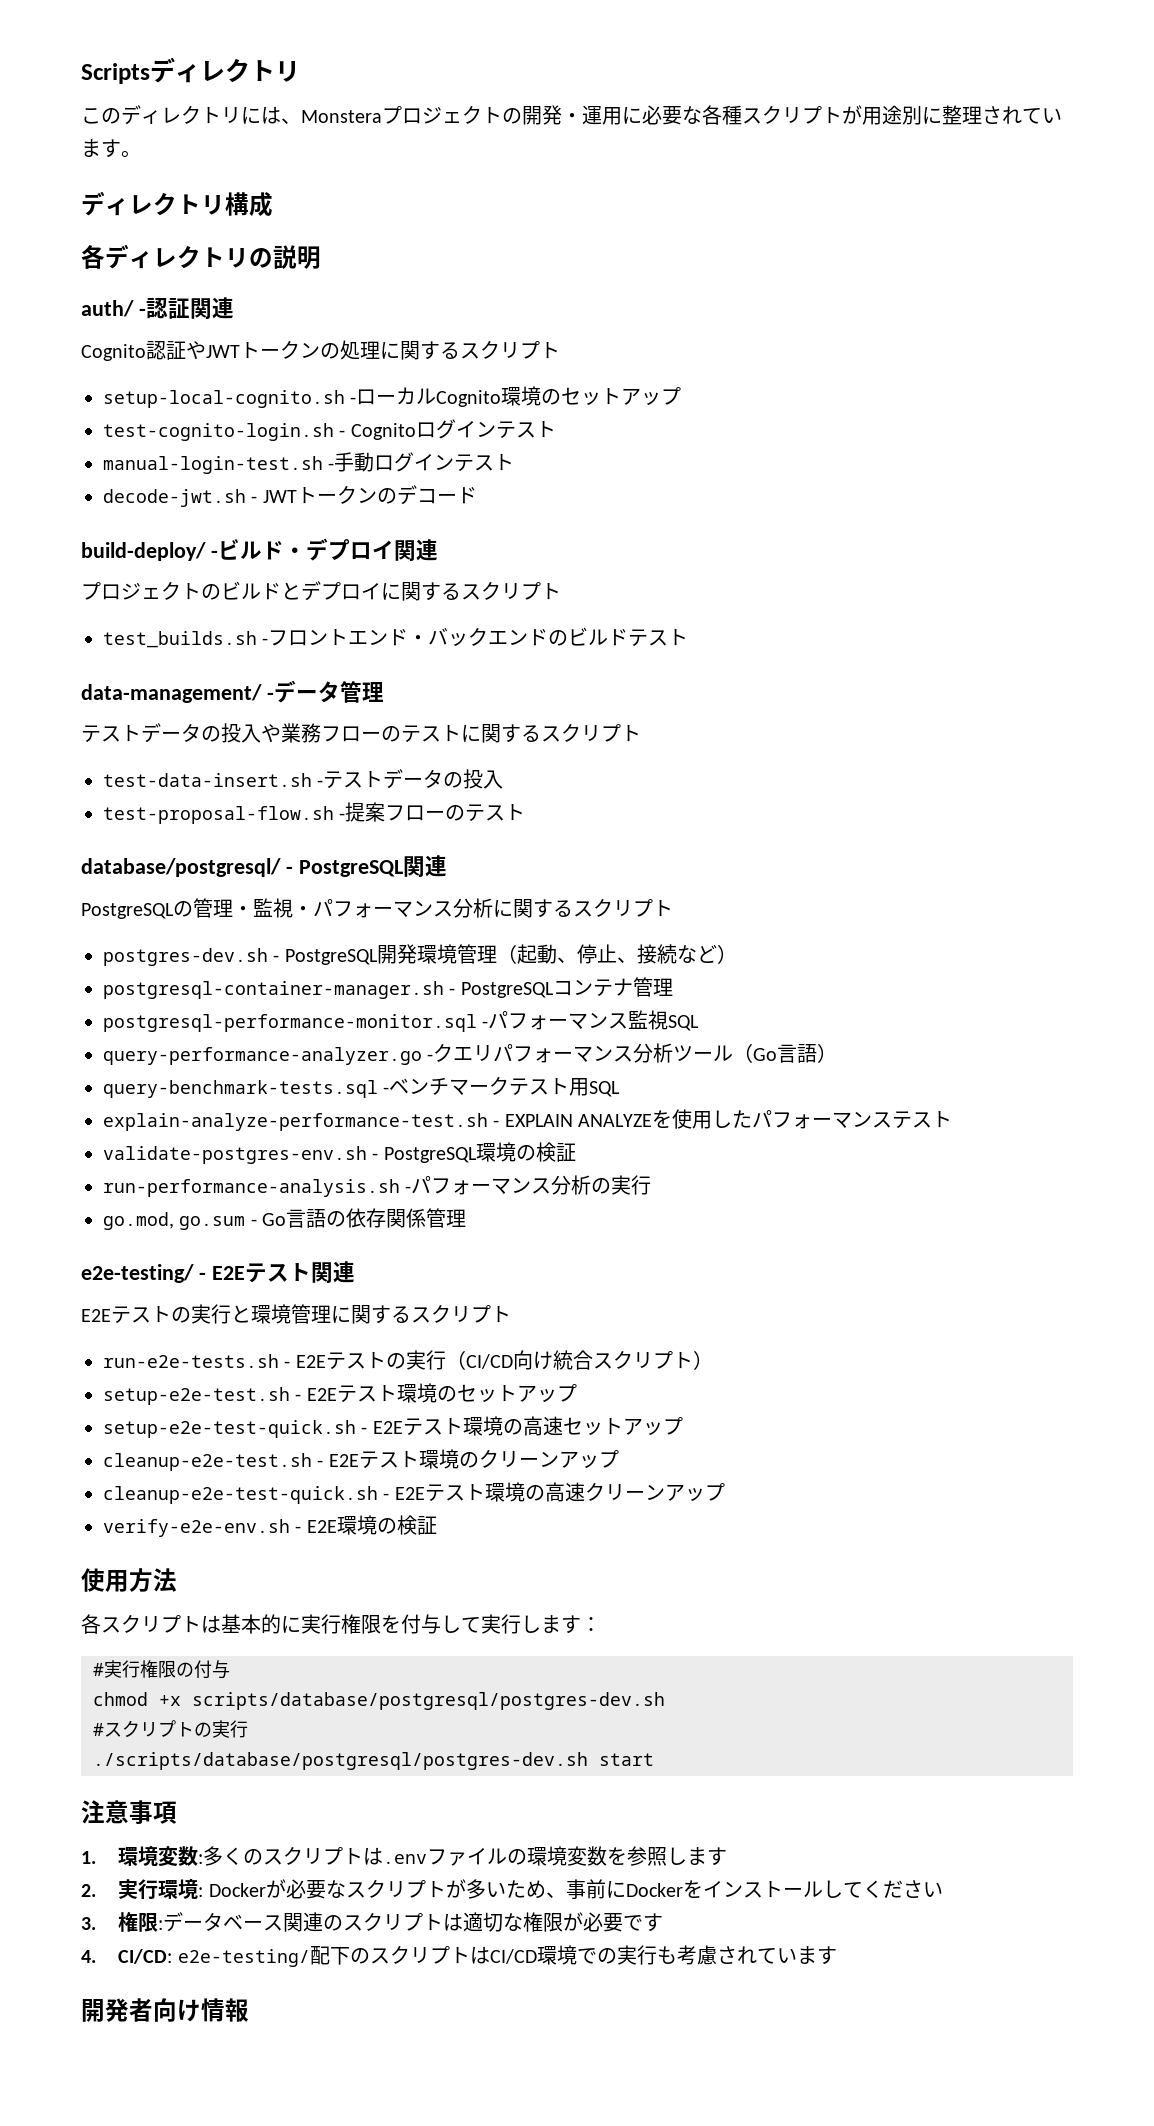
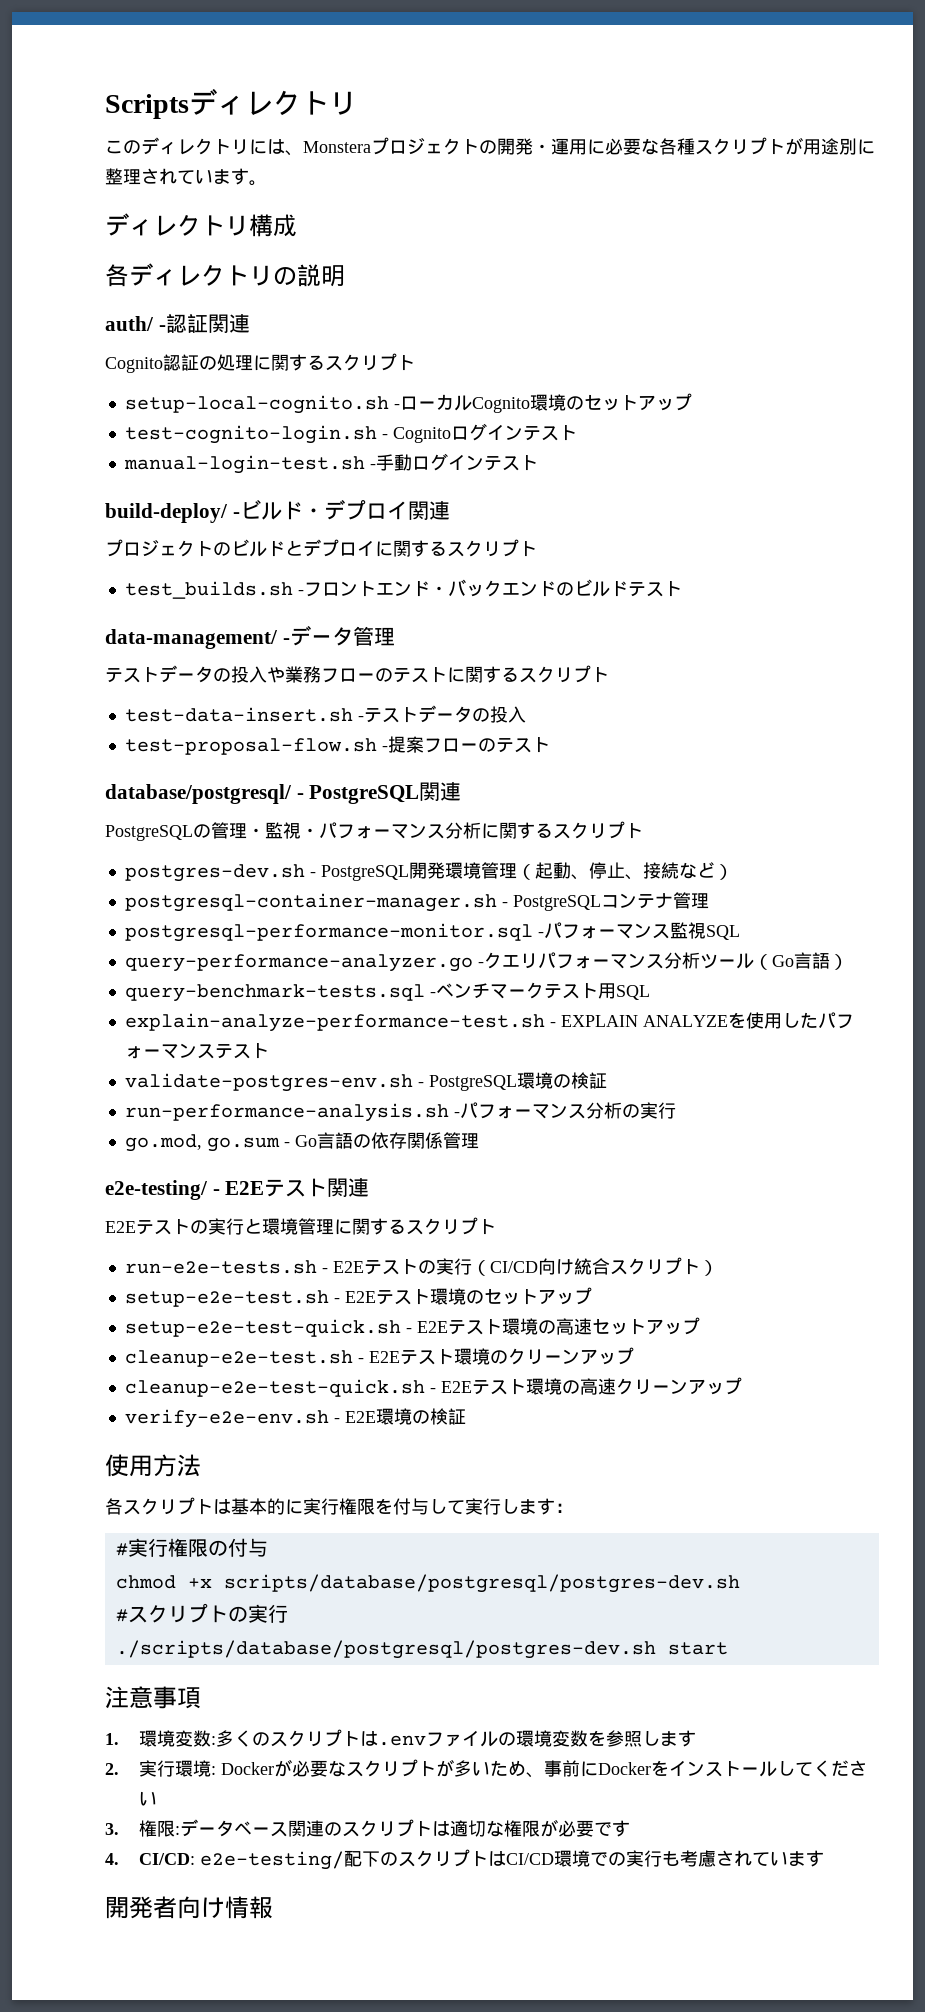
[186,340,320,360] やJWTトークン -> (199, 362) none
[103,485,477,507] // decode-jwt.sh - JWTトークンのデコード -> (538, 463) none

